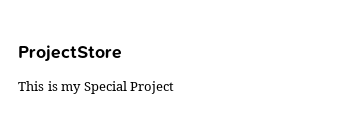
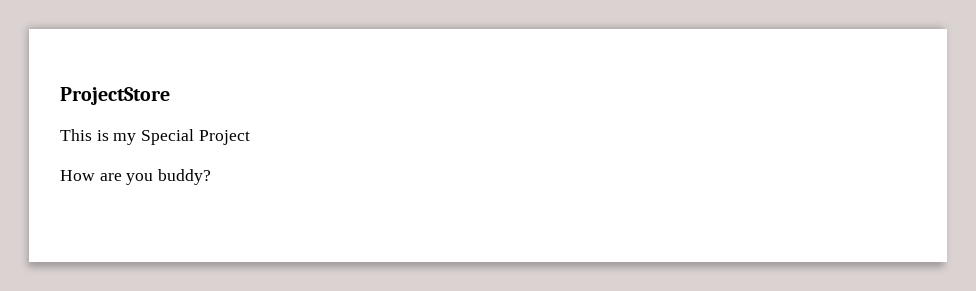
(175, 87) none -> [60,169,212,185] // How are you buddy?

